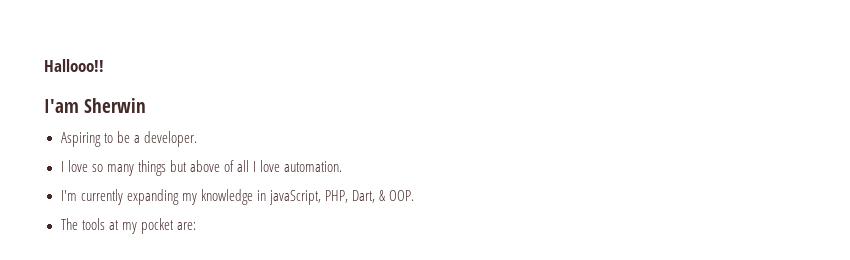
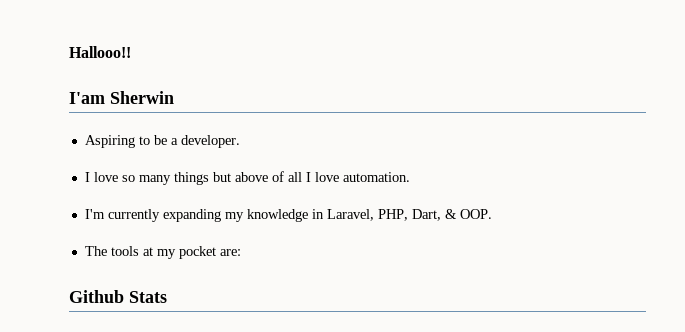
[268,190,321,205] javaScript, -> [326,209,374,221] Laravel,
(196, 226) none -> [69,290,167,303] // Github Stats

